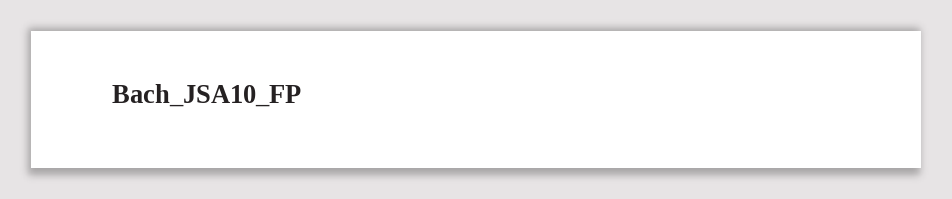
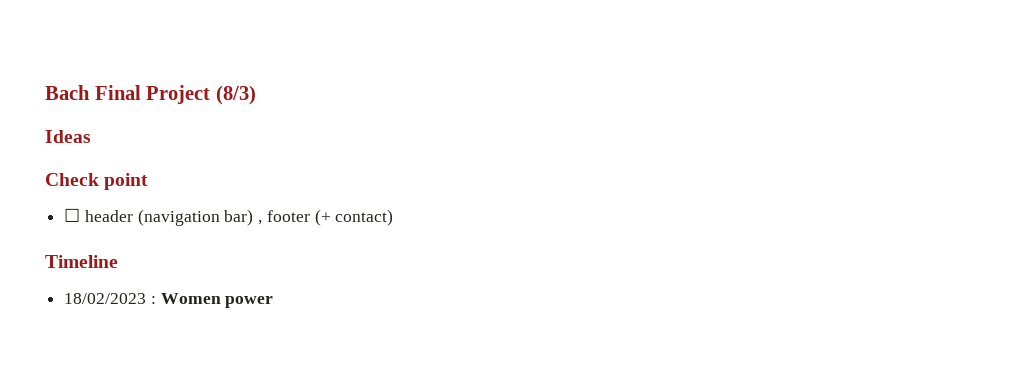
[112,84,301,107] Bach_JSA10_FP -> [45,85,256,105] [45,130,91,143] [45,173,149,190] [64,208,394,226] [45,255,118,268] [64,293,274,308] Bach Final Project (8/3) // Ideas // Check point // ☐ header (navigation bar) , footer (+ contact) // Timeline // 18/02/2023 : Women power

